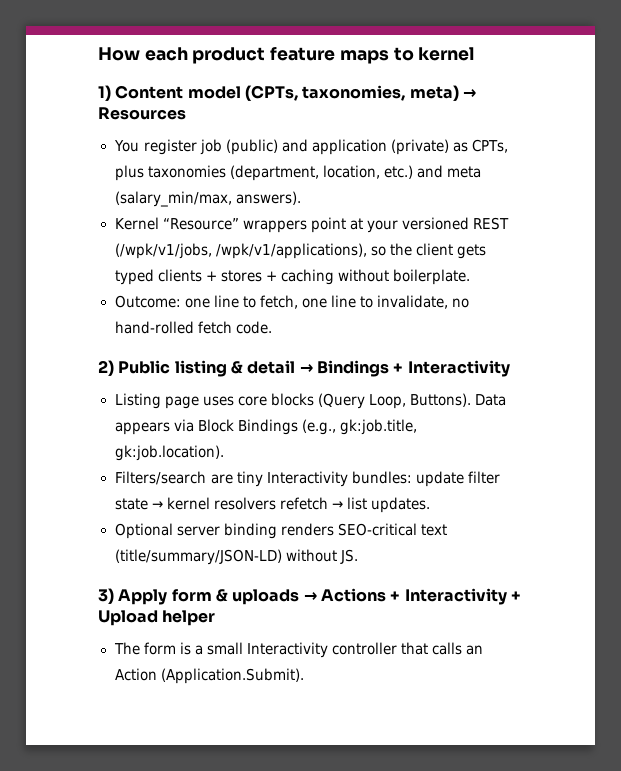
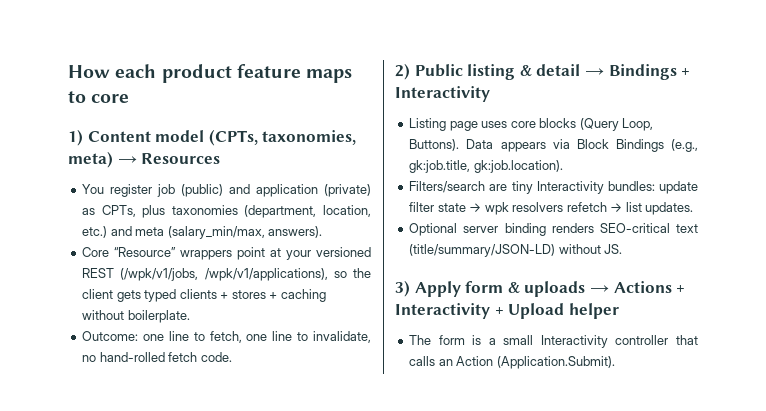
[418,47,476,61] kernel -> [91,94,130,103] core
[114,217,159,230] Kernel -> [82,247,110,257] Core
[166,497,210,510] kernel -> [484,202,509,215] wpk

